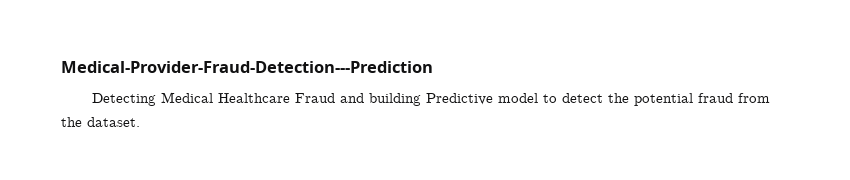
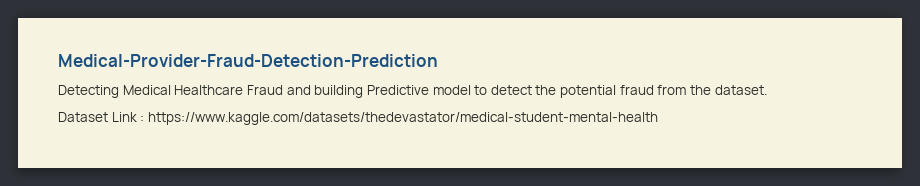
[61,61,433,73] Medical-Provider-Fraud-Detection---Prediction -> [58,54,438,67] Medical-Provider-Fraud-Detection-Prediction
(140, 122) none -> [58,112,658,125] // Dataset Link : https://www.kaggle.com/datasets/thedevastator/medical-student-mental-health

